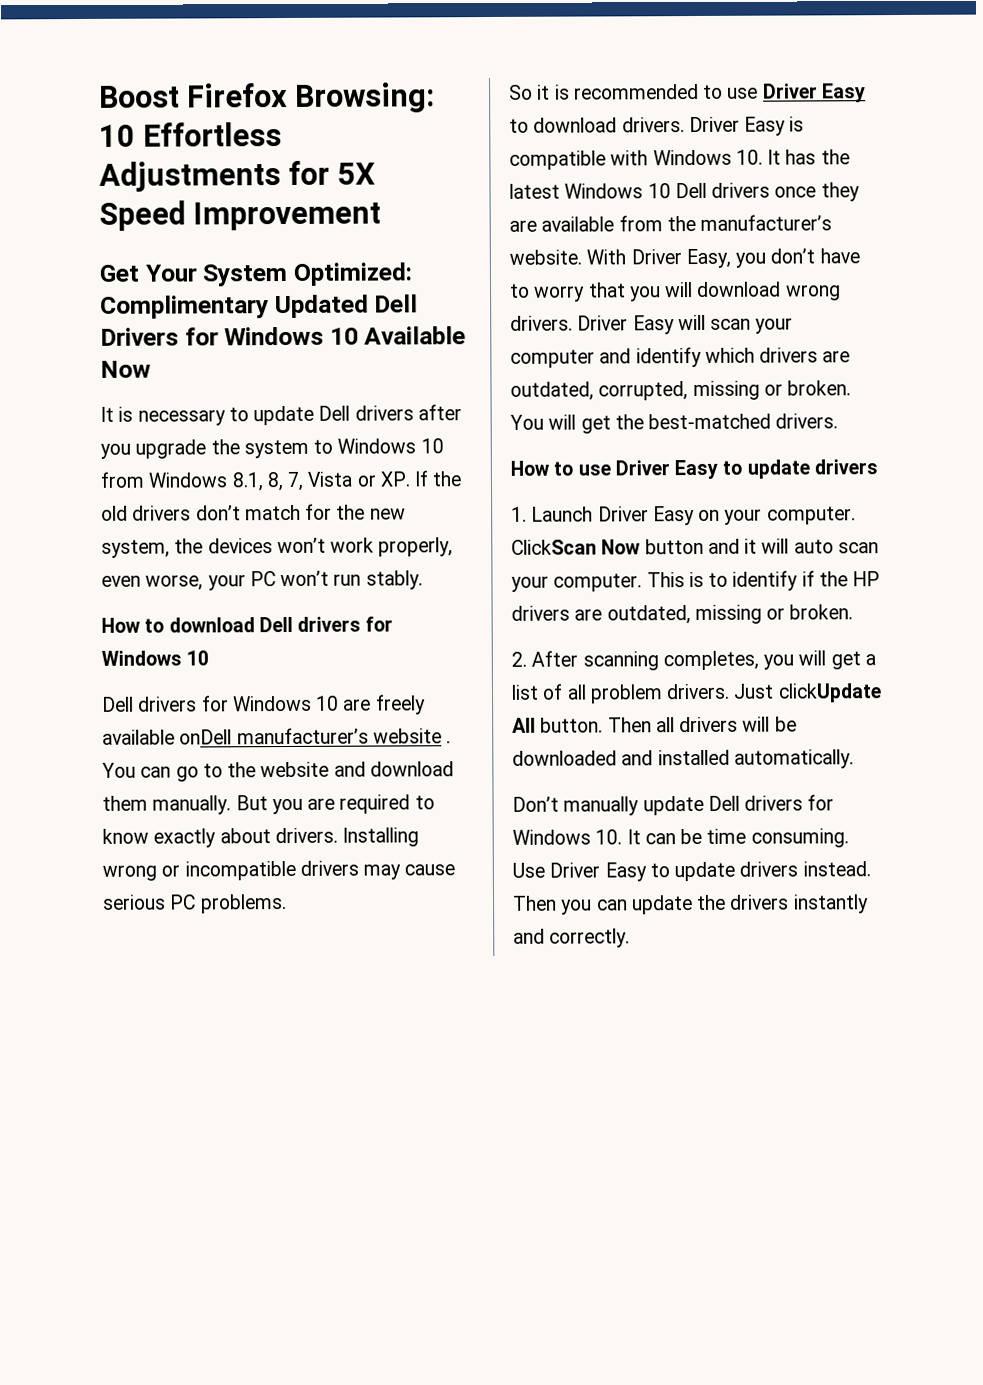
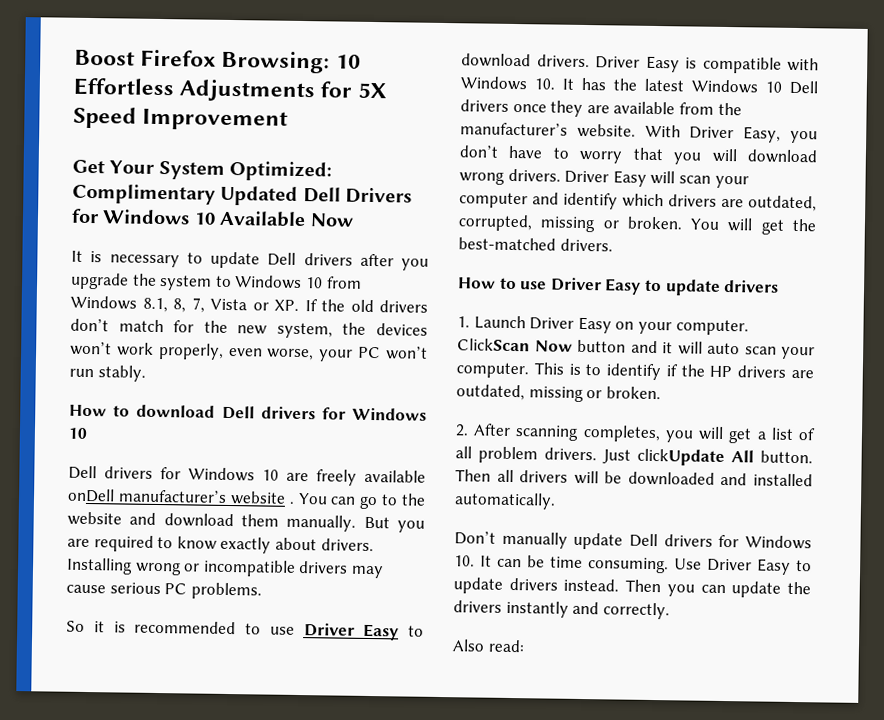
(631, 938) none -> [452,639,525,653] // Also read:

